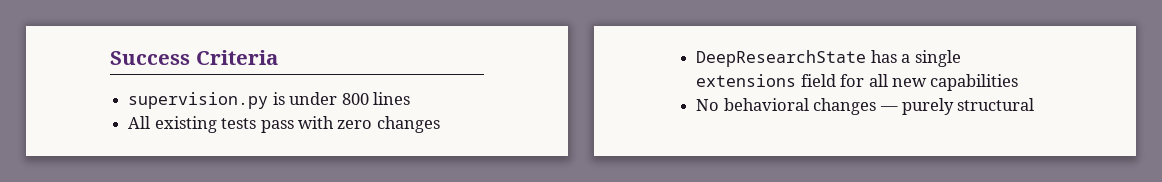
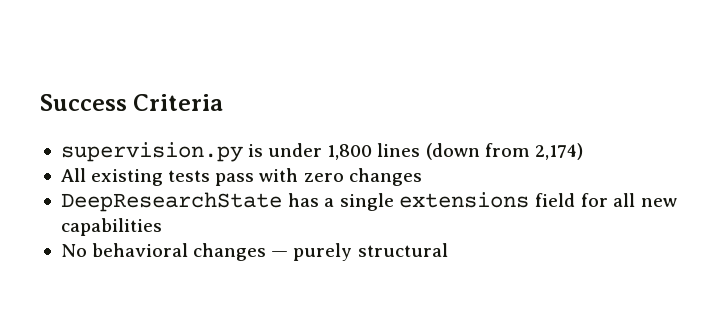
[341,93,369,105] 800 -> [327,144,373,160] 1,800
(410, 98) none -> [425,143,583,160] (down from 2,174)

